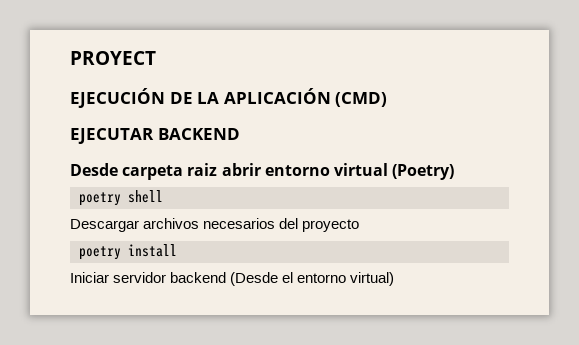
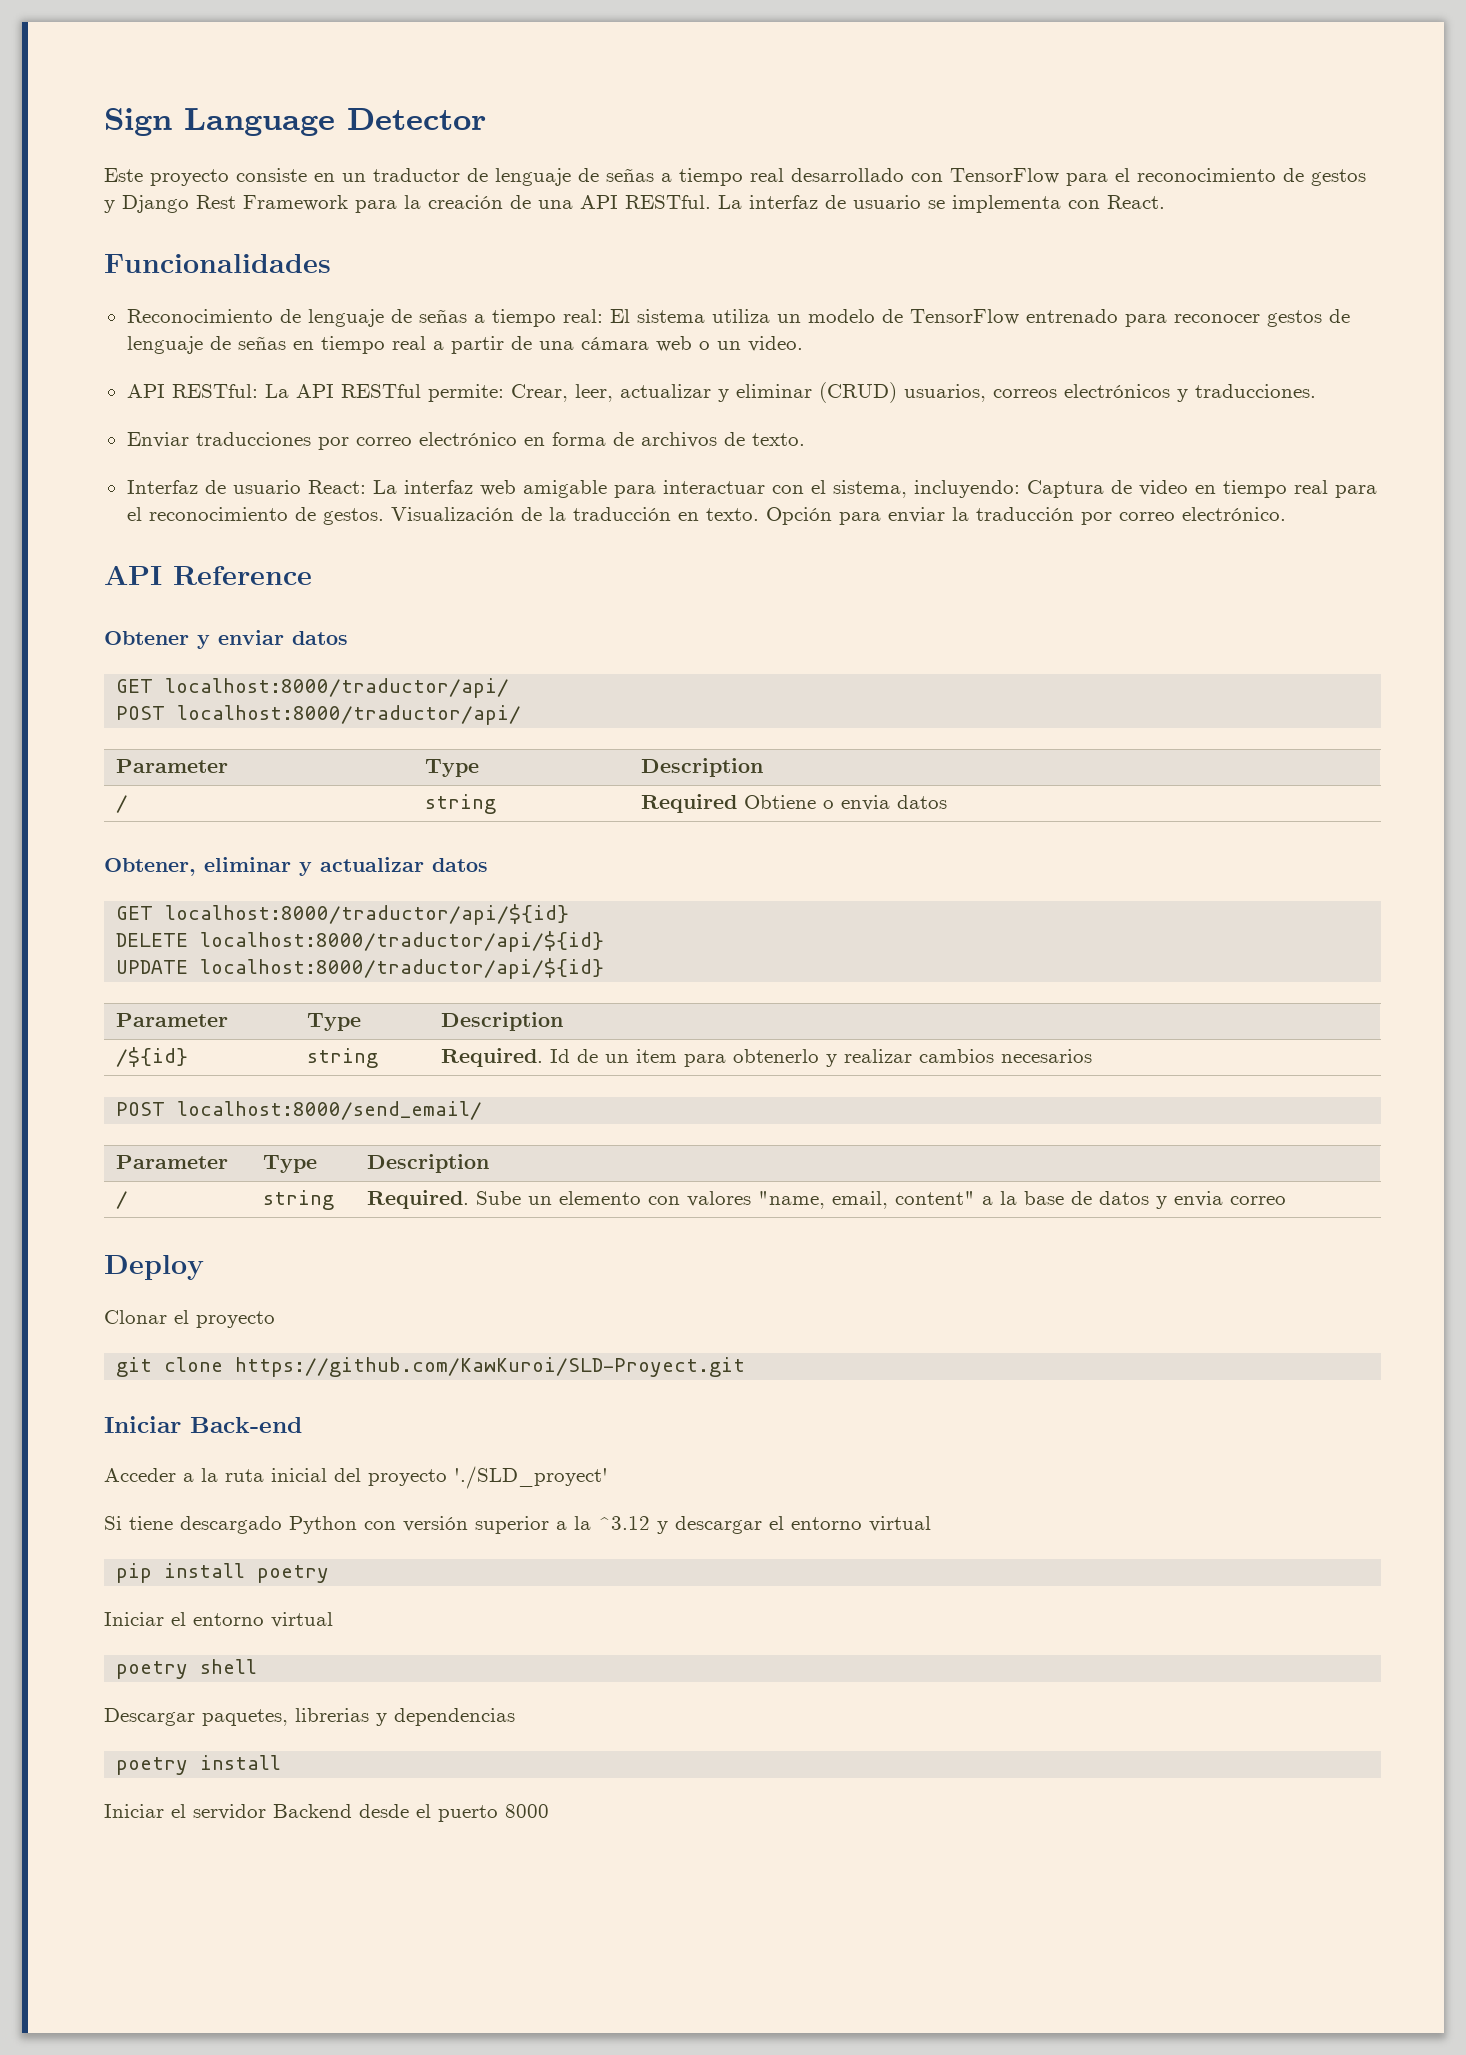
[70,51,156,65] [70,88,388,108] [70,128,240,144] [70,163,455,180] PROYECT // EJECUCIÓN DE LA APLICACIÓN (CMD) // EJECUTAR BACKEND // Desde carpeta raiz abrir entorno virtual (Poetry) -> [104,108,486,136] [104,168,1366,186] [104,195,1165,213] [104,254,331,273] [126,309,1350,327] [126,336,803,354] [126,382,1316,403] [126,432,805,450] [126,480,1377,498] [126,507,1286,525] [104,566,312,585] [104,630,348,649] [116,678,510,698] [116,705,522,725] [115,759,228,773] [424,759,479,777] [640,758,763,777] [115,795,128,813] [424,794,496,814] [640,794,947,813] [104,857,488,876] [116,904,570,925] [116,931,605,952] [116,958,605,979] [115,1013,228,1027] [306,1013,361,1031] [440,1012,563,1031] [115,1047,188,1067] [306,1048,378,1068] [440,1048,1092,1067] [116,1101,483,1120] [115,1155,228,1169] [262,1155,317,1173] [366,1154,489,1173] [115,1191,128,1209] [262,1190,334,1210] [366,1190,1286,1209] [104,1255,204,1280] [104,1310,275,1328] [116,1357,746,1377] [104,1416,302,1433] [104,1466,608,1489] [104,1516,931,1534] [116,1563,330,1583] [104,1612,333,1628] Sign Language Detector // Este proyecto consiste en un traductor de lenguaje de señas a tiempo real desarrollado con TensorFlow para el reconocimiento de gestos y Django Rest Framework para la creación de una API RESTful. La interfaz de usuario se implementa con React. // Funcionalidades // Reconocimiento de lenguaje de señas a tiempo real: El sistema utiliza un modelo de TensorFlow entrenado para reconocer gestos de lenguaje de señas en tiempo real a partir de una cámara web o un video. // API RESTful: La API RESTful permite: Crear, leer, actualizar y eliminar (CRUD) usuarios, correos electrónicos y traducciones. // Enviar traducciones por correo electrónico en forma de archivos de texto. // Interfaz de usuario React: La interfaz web amigable para interactuar con el sistema, incluyendo: Captura de video en tiempo real para el reconocimiento de gestos. Visualización de la traducción en texto. Opción para enviar la traducción por correo electrónico. // API Reference // Obtener y enviar datos // GET localhost:8000/traductor/api/ // POST localhost:8000/traductor/api/ // Parameter | Type | Description // / | string | Required Obtiene o envia datos // Obtener, eliminar y actualizar datos // GET localhost:8000/traductor/api/${id} // DELETE localhost:8000/traductor/api/${id} // UPDATE localhost:8000/traductor/api/${id} // Parameter | Type | Description // /${id} | string | Required. Id de un item para obtenerlo y realizar cambios necesarios // POST localhost:8000/send_email/ // Parameter | Type | Description // / | string | Required. Sube un elemento con valores "name, email, content" a la base de datos y envia correo // Deploy // Clonar el proyecto // git clone https://github.com/KawKuroi/SLD-Proyect.git // Iniciar Back-end // Acceder a la ruta inicial del proyecto './SLD_proyect' // Si tiene descargado Python con versión superior a la ^3.12 y descargar el entorno virtual // pip install poetry // Iniciar el entorno virtual
[143,218,360,232] archivos necesarios del proyecto -> [202,1708,515,1726] paquetes, librerias y dependencias
[113,272,395,286] servidor backend (Desde el entorno virtual) -> [171,1804,549,1822] el servidor Backend desde el puerto 8000

